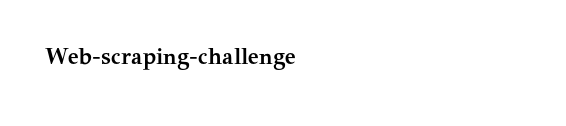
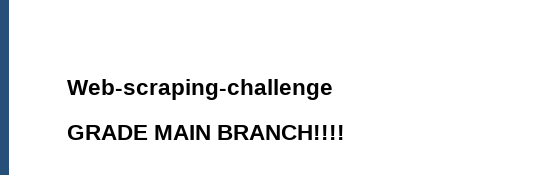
(296, 59) none -> [67,125,346,140] // GRADE MAIN BRANCH!!!!

